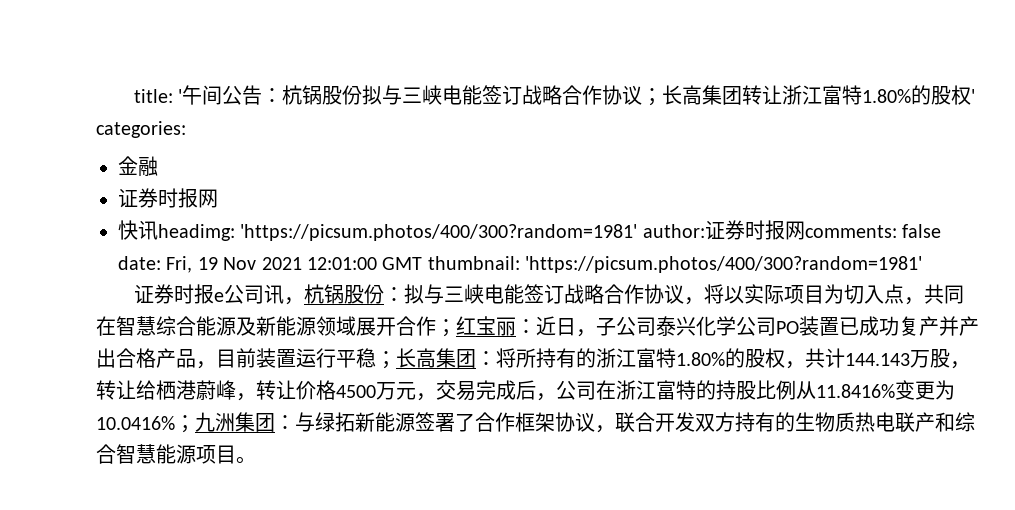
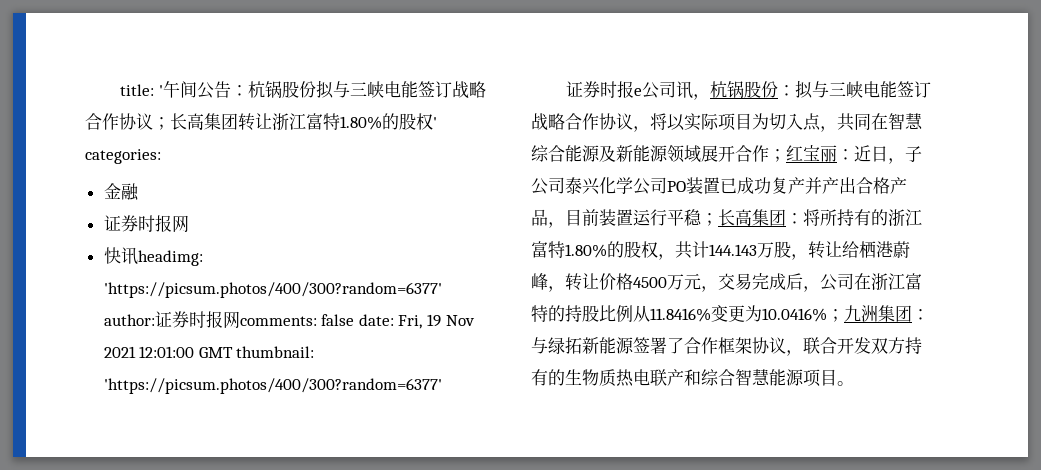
[240,224,638,241] 'https://picsum.photos/400/300?random=1981' -> [103,282,442,298] 'https://picsum.photos/400/300?random=6377'
[525,256,923,273] 'https://picsum.photos/400/300?random=1981' -> [103,378,442,394] 'https://picsum.photos/400/300?random=6377'

